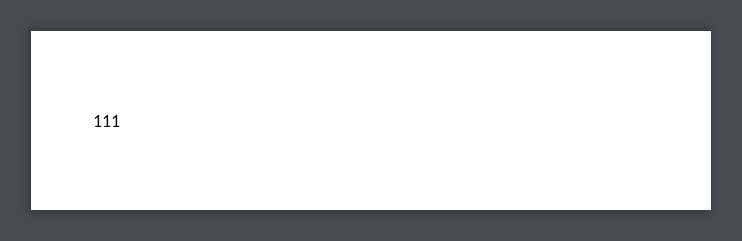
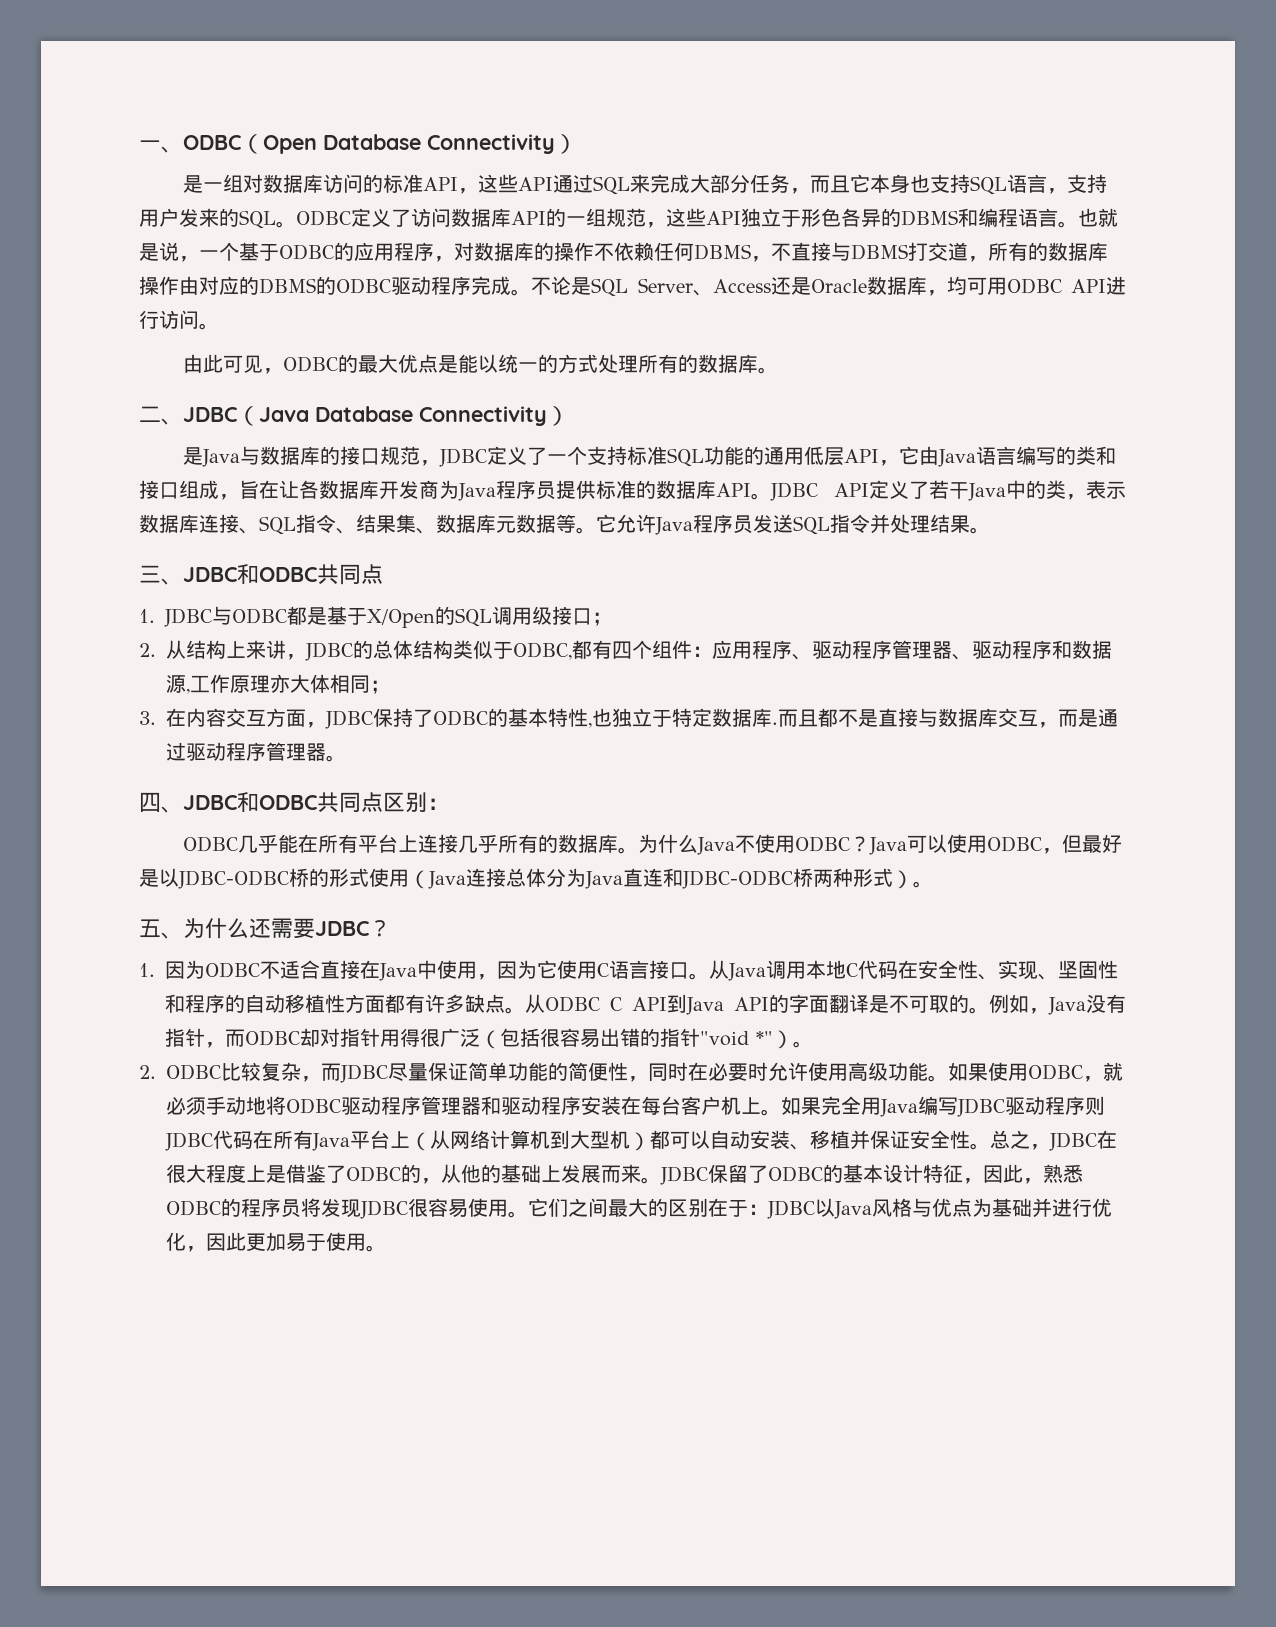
[93,115,120,127] 111 -> [139,134,577,154] [183,174,1108,195] [139,208,1118,229] [139,242,1108,262] [139,276,1126,297] [139,310,219,330] [183,354,779,374] [139,406,569,426] [183,446,1117,467] [139,480,1126,501] [139,514,990,535] [139,564,383,585] [139,606,612,628] [139,640,1112,661] [166,674,390,694] [139,708,1118,729] [166,742,346,762] [139,792,449,813] [183,834,1123,855] [139,868,933,889] [139,918,391,939] [139,960,1118,981] [165,994,1126,1015] [165,1028,813,1049] [139,1062,1123,1083] [166,1096,1105,1117] [165,1130,1117,1151] [166,1164,1083,1185] [166,1198,1112,1219] [166,1232,386,1252] 一、ODBC（Open Database Connectivity） // 是一组对数据库访问的标准API，这些API通过SQL来完成大部分任务，而且它本身也支持SQL语言，支持用户发来的SQL。ODBC定义了访问数据库API的一组规范，这些API独立于形色各异的DBMS和编程语言。也就是说，一个基于ODBC的应用程序，对数据库的操作不依赖任何DBMS，不直接与DBMS打交道，所有的数据库操作由对应的DBMS的ODBC驱动程序完成。不论是SQL Server、Access还是Oracle数据库，均可用ODBC API进行访问。 // 由此可见，ODBC的最大优点是能以统一的方式处理所有的数据库。 // 二、JDBC（Java Database Connectivity） // 是Java与数据库的接口规范，JDBC定义了一个支持标准SQL功能的通用低层API，它由Java语言编写的类和接口组成，旨在让各数据库开发商为Java程序员提供标准的数据库API。JDBC API定义了若干Java中的类，表示数据库连接、SQL指令、结果集、数据库元数据等。它允许Java程序员发送SQL指令并处理结果。 // 三、JDBC和ODBC共同点 // 1. JDBC与ODBC都是基于X/Open的SQL调用级接口； // 2.从结构上来讲，JDBC的总体结构类似于ODBC,都有四个组件：应用程序、驱动程序管理器、驱动程序和数据源,工作原理亦大体相同； // 3.在内容交互方面，JDBC保持了ODBC的基本特性,也独立于特定数据库.而且都不是直接与数据库交互，而是通过驱动程序管理器。 // 四、JDBC和ODBC共同点区别： // ODBC几乎能在所有平台上连接几乎所有的数据库。为什么Java不使用ODBC？Java可以使用ODBC，但最好是以JDBC-ODBC桥的形式使用（Java连接总体分为Java直连和JDBC-ODBC桥两种形式）。 // 五、为什么还需要JDBC？ // 1.因为ODBC不适合直接在Java中使用，因为它使用C语言接口。从Java调用本地C代码在安全性、实现、坚固性和程序的自动移植性方面都有许多缺点。从ODBC C API到Java API的字面翻译是不可取的。例如，Java没有指针，而ODBC却对指针用得很广泛（包括很容易出错的指针"void *"）。 // 2. ODBC比较复杂，而JDBC尽量保证简单功能的简便性，同时在必要时允许使用高级功能。如果使用ODBC，就必须手动地将ODBC驱动程序管理器和驱动程序安装在每台客户机上。如果完全用Java编写JDBC驱动程序则JDBC代码在所有Java平台上（从网络计算机到大型机）都可以自动安装、移植并保证安全性。总之，JDBC在很大程度上是借鉴了ODBC的，从他的基础上发展而来。JDBC保留了ODBC的基本设计特征，因此，熟悉ODBC的程序员将发现JDBC很容易使用。它们之间最大的区别在于：JDBC以Java风格与优点为基础并进行优化，因此更加易于使用。

